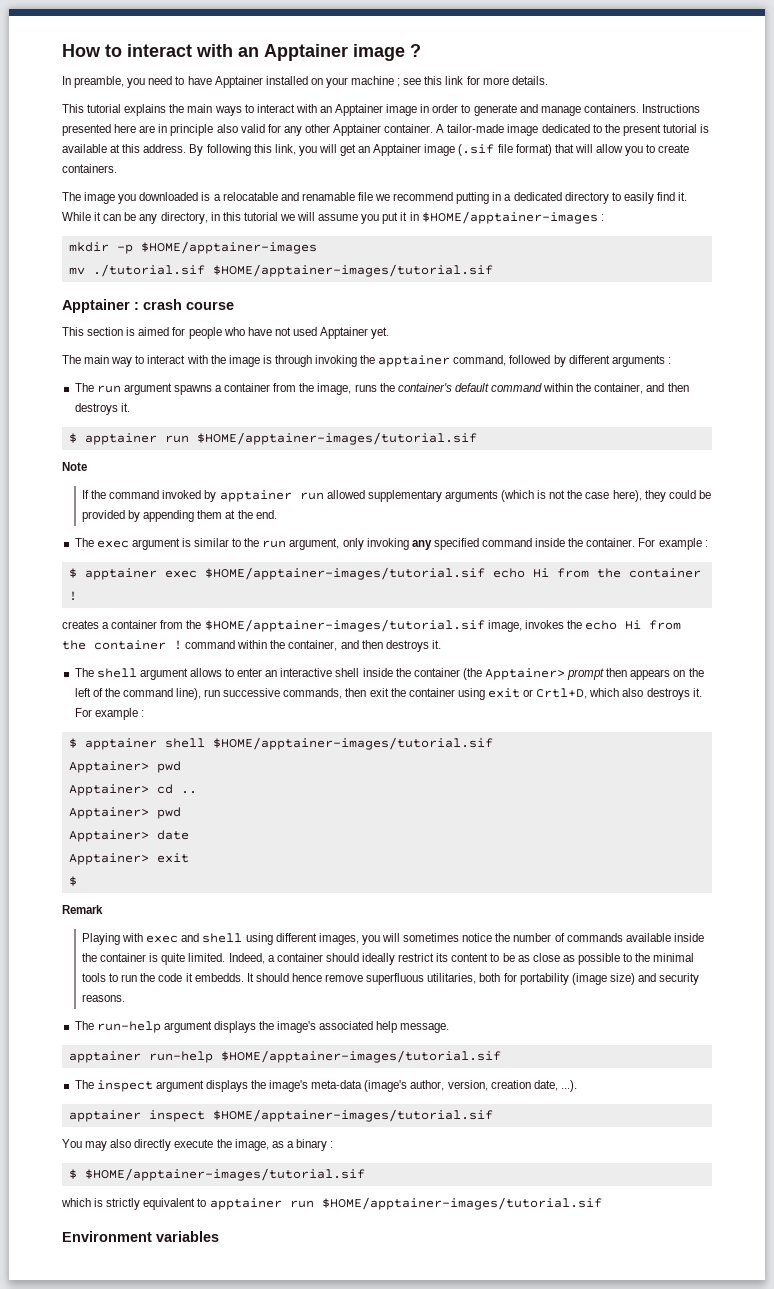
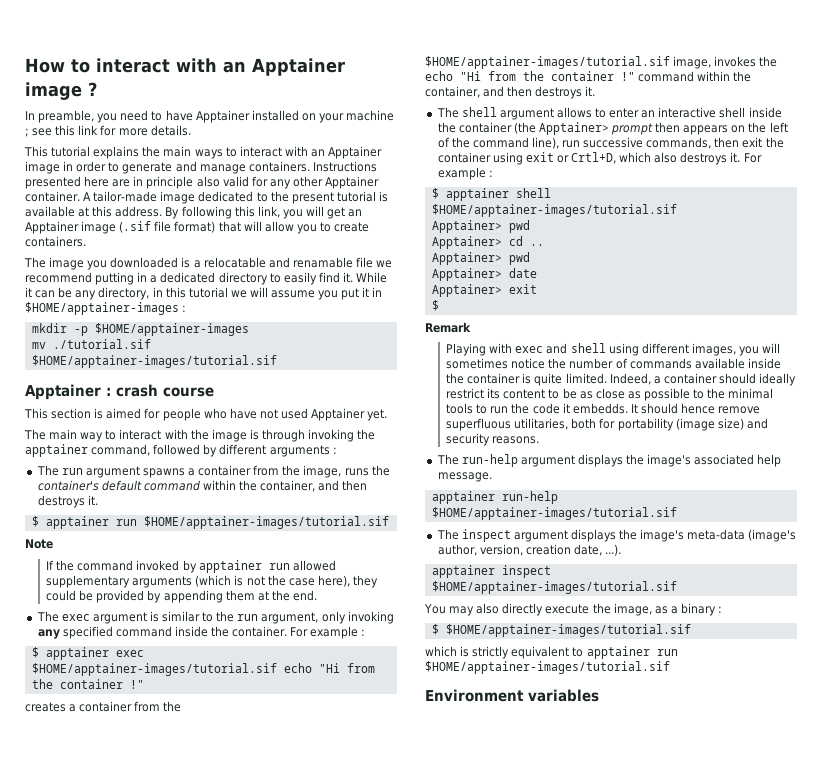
[532,568,701,578] [68,591,77,601] Hi from the container ! -> [318,663,375,673] [31,679,144,689] "Hi from the container !"
[624,620,681,630] [62,640,182,650] Hi from the container ! -> [460,71,635,81] "Hi from the container !"

